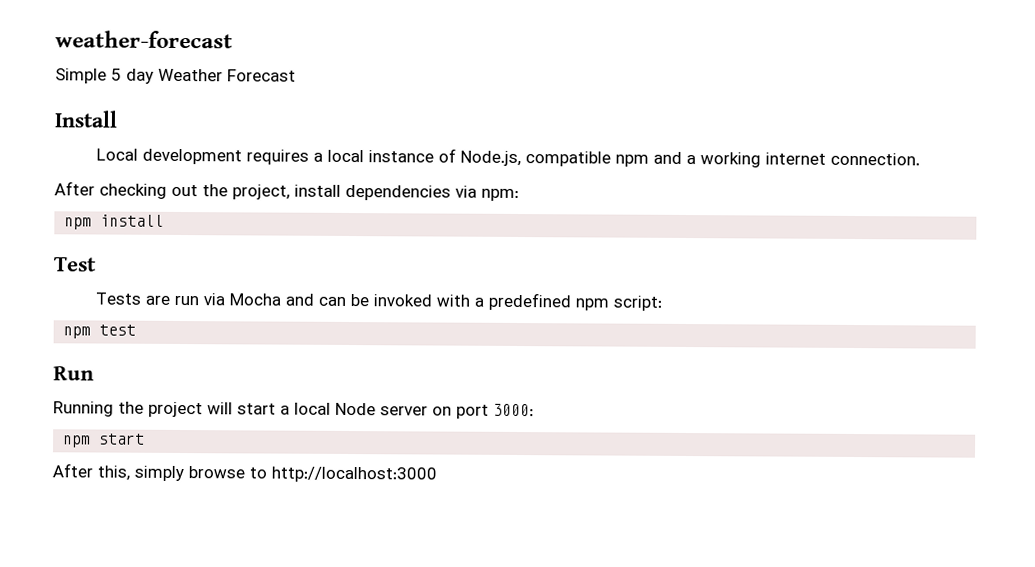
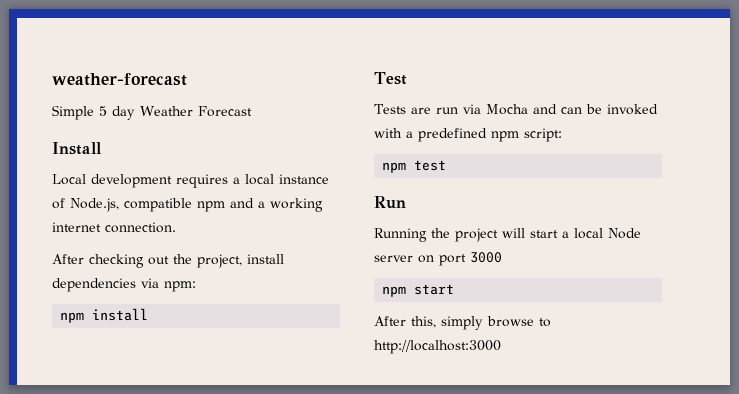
[493,403,534,417] 3000: -> [470,252,502,263] 3000

